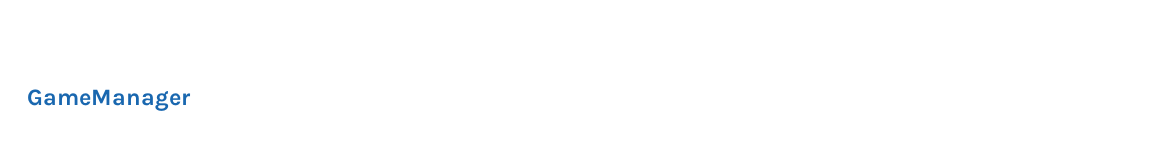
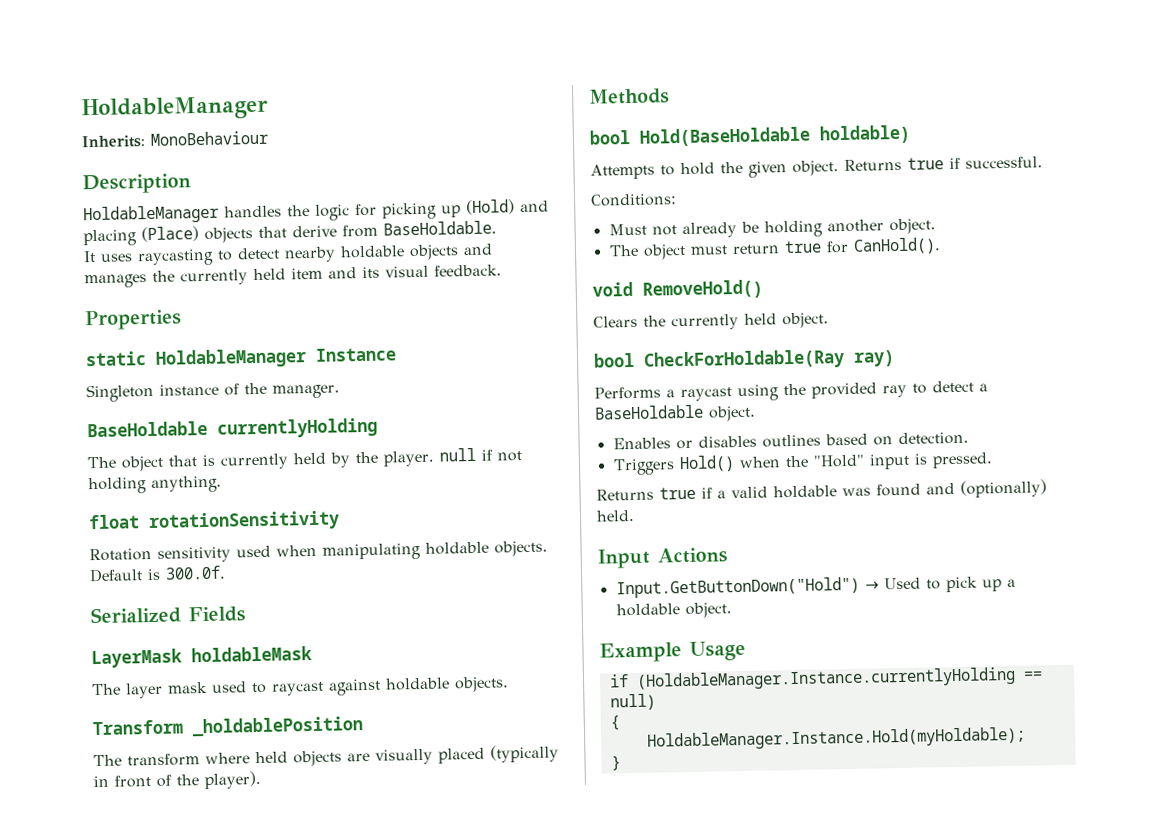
[27,89,191,111] GameManager -> [81,95,268,122] [81,130,268,149] [82,173,191,195] [83,199,549,225] [83,220,497,247] [83,243,493,267] [84,264,502,289] [85,309,182,331] [85,347,397,369] [86,382,340,403] [87,417,378,439] [87,447,522,472] [88,475,222,495] [88,510,340,533] [89,540,548,563] [89,565,226,583] [90,606,246,625] [91,646,312,669] [92,676,509,699] [92,716,363,737] [93,744,559,767] [93,770,261,790] [589,88,670,105] [589,124,911,147] [590,156,1043,180] [590,193,677,207] [608,218,936,239] [608,237,941,260] [592,279,763,300] [593,312,829,331] [593,349,895,371] [594,380,988,402] [594,404,756,422] [612,431,969,450] [612,452,993,476] [596,479,1047,501] [596,509,635,522] [597,547,728,569] [615,576,1016,599] [615,602,732,619] [599,640,746,663] [608,666,1043,691] [609,693,656,711] [609,715,620,731] [646,726,1026,751] [610,755,621,771] HoldableManager // Inherits: MonoBehaviour // Description // HoldableManager handles the logic for picking up (Hold) and placing (Place) objects that derive from BaseHoldable. // It uses raycasting to detect nearby holdable objects and manages the currently held item and its visual feedback. // Properties // static HoldableManager Instance // Singleton instance of the manager. // BaseHoldable currentlyHolding // The object that is currently held by the player. null if not holding anything. // float rotationSensitivity // Rotation sensitivity used when manipulating holdable objects. Default is 300.0f. // Serialized Fields // LayerMask holdableMask // The layer mask used to raycast against holdable objects. // Transform _holdablePosition // The transform where held objects are visually placed (typically in front of the player). // Methods // bool Hold(BaseHoldable holdable) // Attempts to hold the given object. Returns true if successful. // Conditions: // Must not already be holding another object. // The object must return true for CanHold(). // void RemoveHold() // Clears the currently held object. // bool CheckForHoldable(Ray ray) // Performs a raycast using the provided ray to detect a BaseHoldable object. // Enables or disables outlines based on detection. // Triggers Hold() when the "Hold" input is pressed. // Returns true if a valid holdable was found and (optionally) held. // Input Actions // Input.GetButtonDown("Hold") → Used to pick up a holdable object. // Example Usage // if (HoldableManager.Instance.currentlyHolding == null) // { // HoldableManager.Instance.Hold(myHoldable); // }

